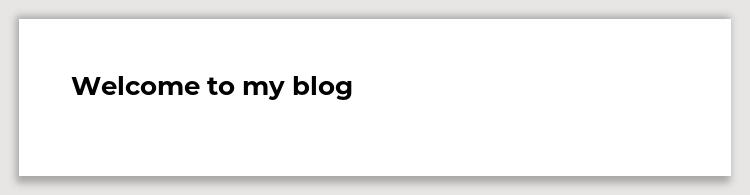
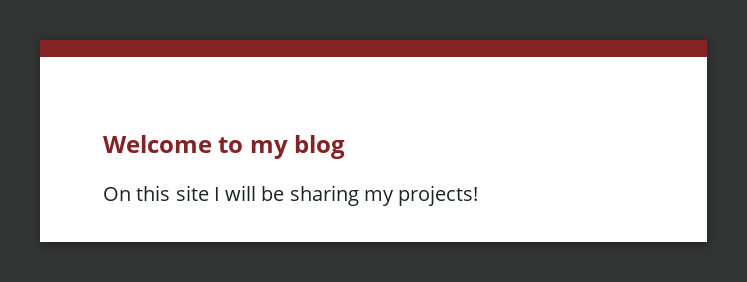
(354, 88) none -> [103,185,479,206] // On this site I will be sharing my projects!

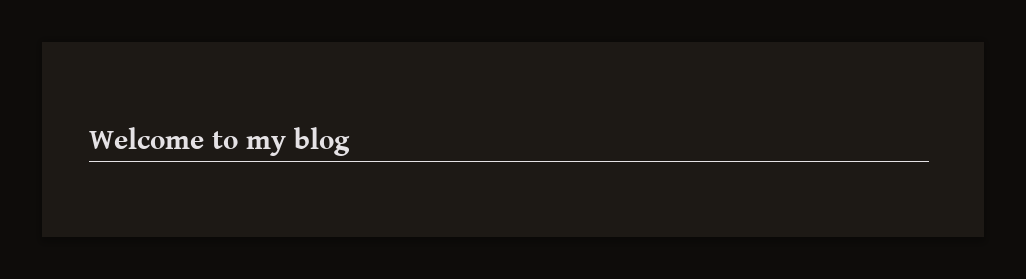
[103,185,479,206] // On this site I will be sharing my projects! -> (350, 141) none

